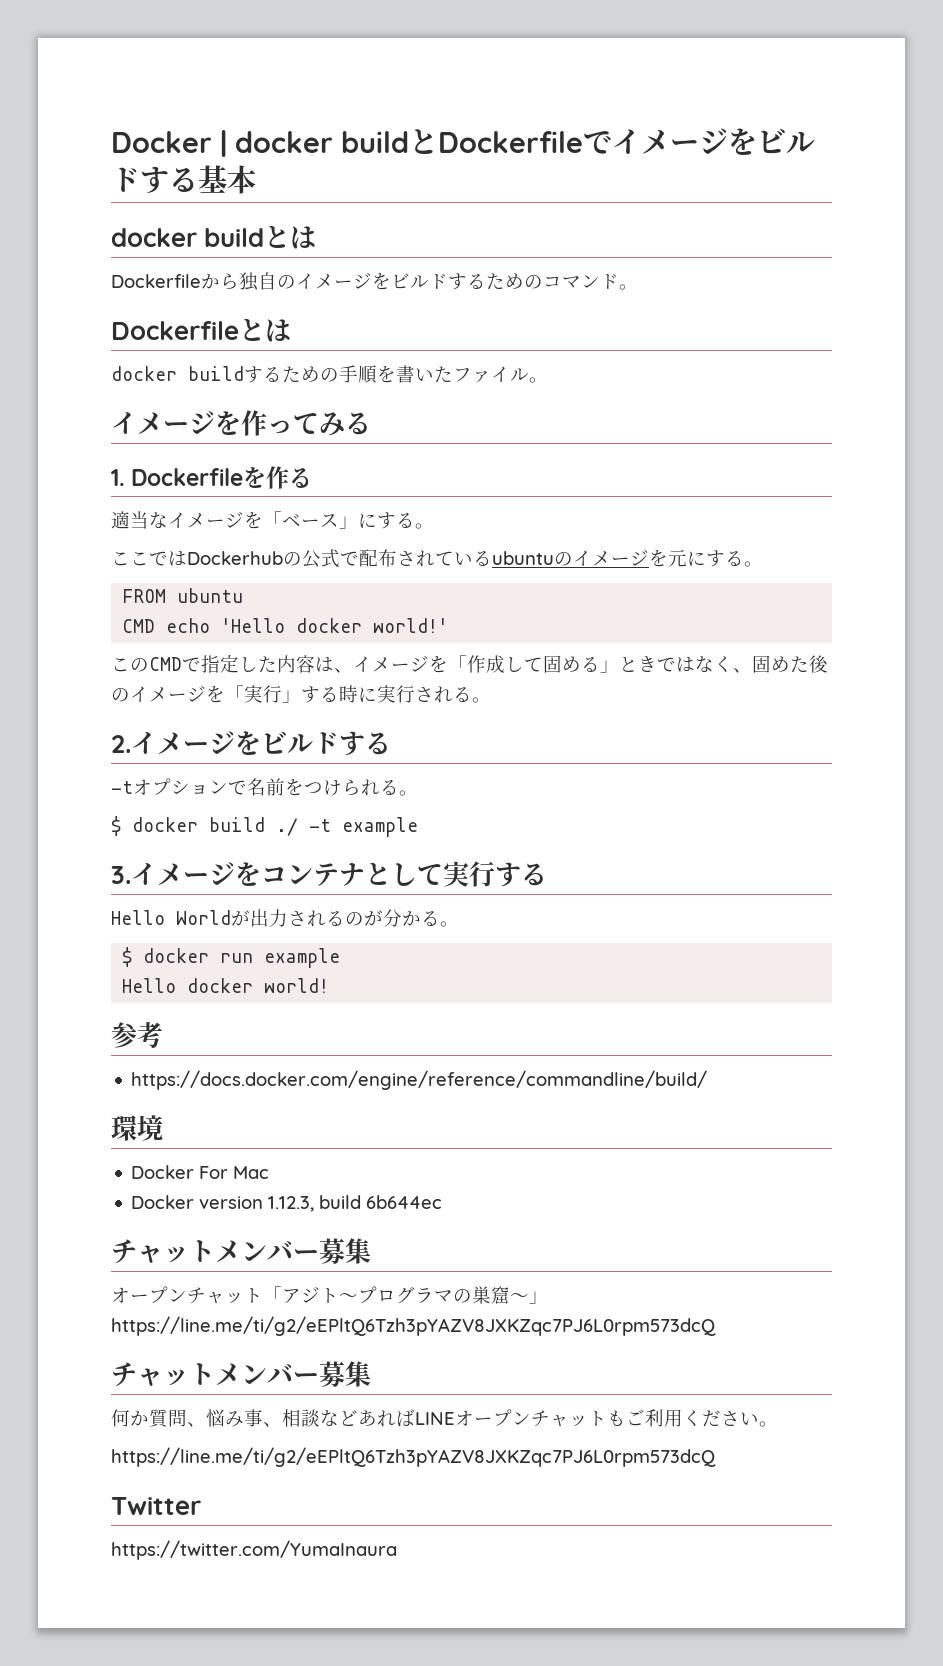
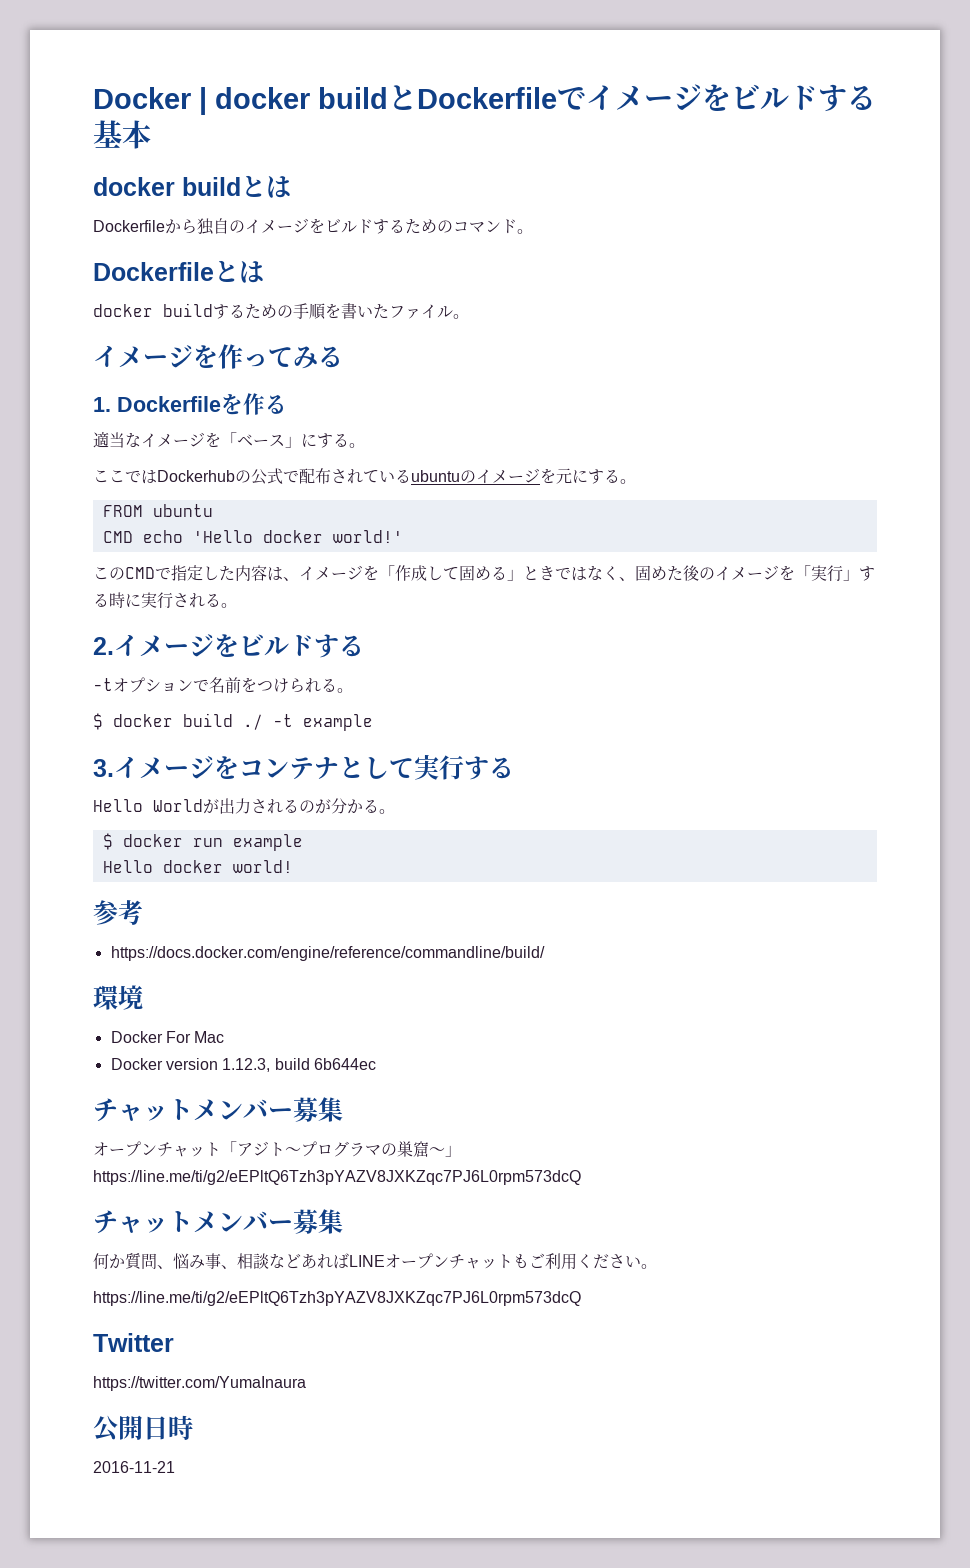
(397, 1550) none -> [93,1415,193,1442] [93,1461,175,1473] // 公開日時 // 2016-11-21

